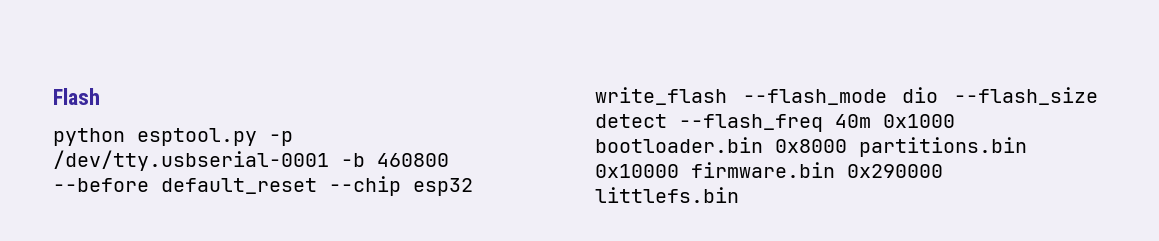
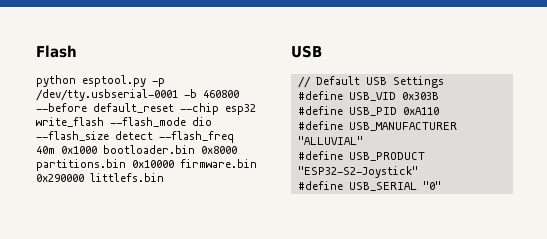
(739, 195) none -> [291,45,322,58] [297,76,444,88] [297,91,439,101] [297,106,439,116] [297,121,457,131] [297,136,363,145] [297,151,425,161] [297,166,418,178] [297,181,441,191] // USB // // Default USB Settings // #define USB_VID 0x303B // #define USB_PID 0xA110 // #define USB_MANUFACTURER "ALLUVIAL" // #define USB_PRODUCT "ESP32-S2-Joystick" // #define USB_SERIAL "0"

